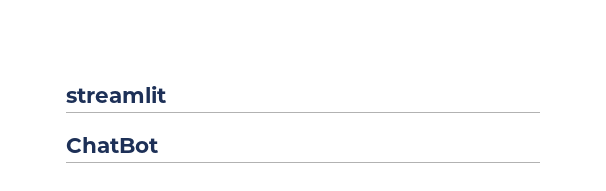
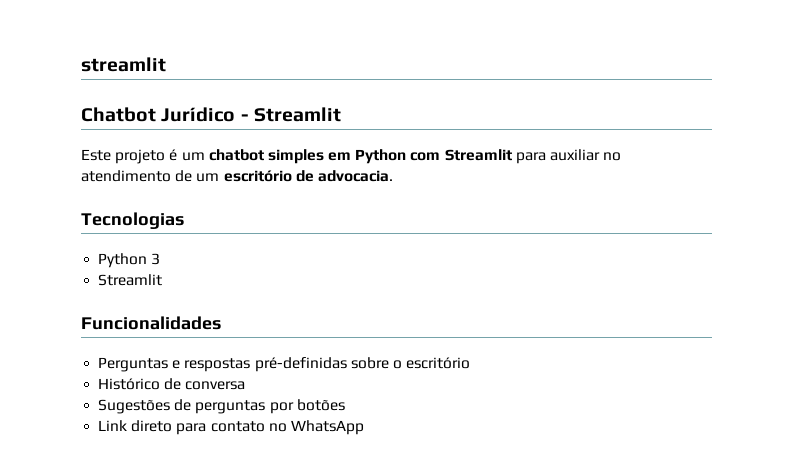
[66,137,158,153] ChatBot -> [81,107,341,122] [81,149,622,164] [81,170,393,182] [81,212,184,229] [98,253,161,268] [98,274,163,286] [81,316,221,330] [98,357,471,372] [98,378,246,390] [98,399,345,414] [98,420,364,435] Chatbot Jurídico - Streamlit // Este projeto é um chatbot simples em Python com Streamlit para auxiliar no atendimento de um escritório de advocacia. // Tecnologias // Python 3 // Streamlit // Funcionalidades // Perguntas e respostas pré-definidas sobre o escritório // Histórico de conversa // Sugestões de perguntas por botões // Link direto para contato no WhatsApp

